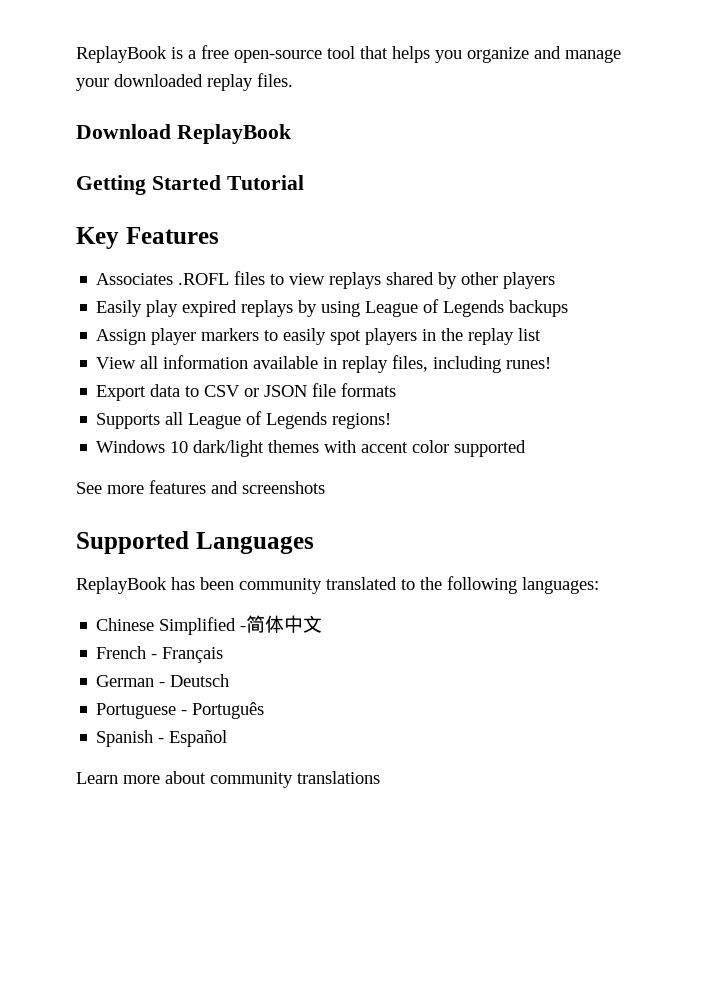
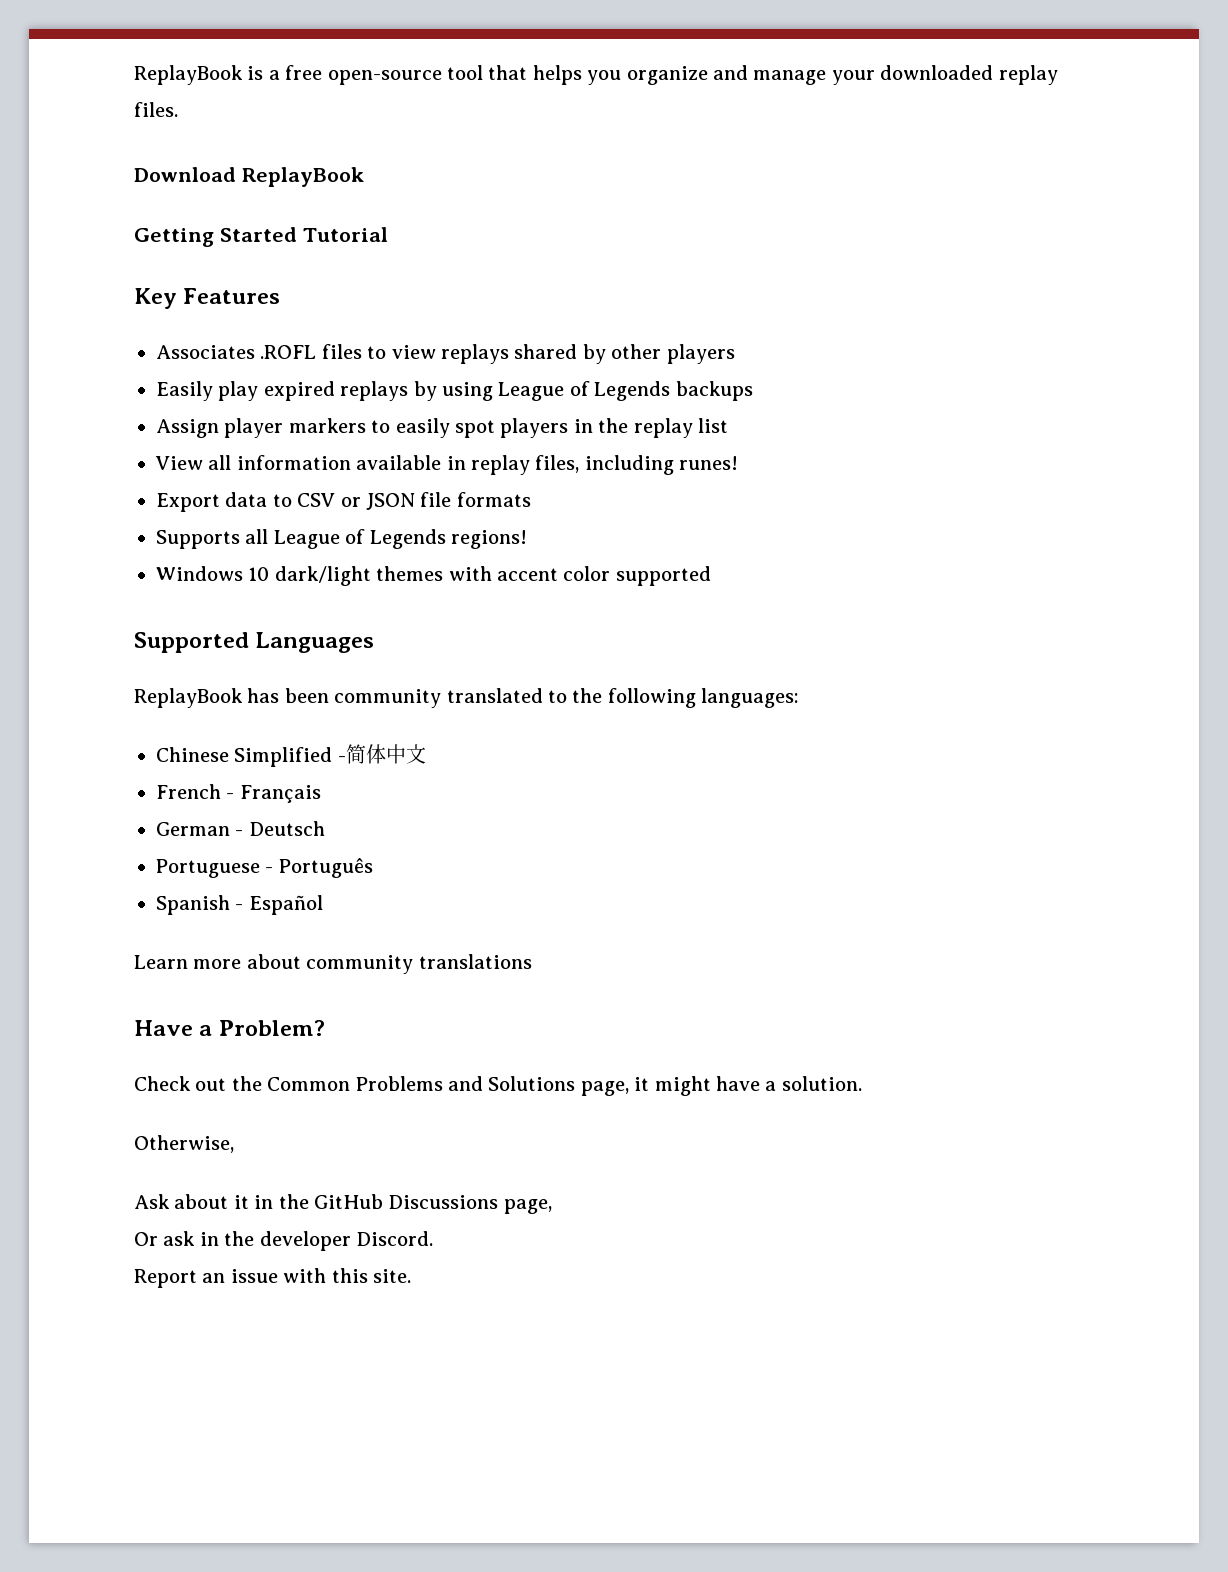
[76,480,325,494] // See more features and screenshots -> (711, 576) none
(380, 777) none -> [134,1020,325,1036] [134,1076,862,1096] [134,1135,234,1153] [134,1194,552,1214] [134,1231,433,1251] [134,1268,411,1288] // Have a Problem? // Check out the Common Problems and Solutions page, it might have a solution. // Otherwise, // Ask about it in the GitHub Discussions page, // Or ask in the developer Discord. // Report an issue with this site.

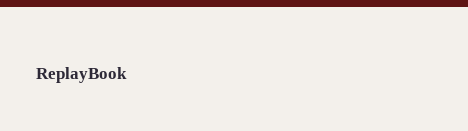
[134,65,1058,85] [134,102,178,117] [134,167,364,187] [134,227,388,247] [134,288,281,309] [156,344,735,364] [156,381,753,401] [156,418,728,438] [155,455,739,475] [156,492,531,512] [156,529,527,549] [156,566,711,586] [134,632,375,653] [134,688,799,708] [156,744,426,767] [156,784,321,803] [156,821,325,836] [156,858,373,878] [156,895,323,915] [134,954,532,974] [134,1020,325,1036] [134,1076,862,1096] [134,1135,234,1153] [134,1194,552,1214] [134,1231,433,1251] [134,1268,411,1288] ReplayBook is a free open-source tool that helps you organize and manage your downloaded replay files. // Download ReplayBook // Getting Started Tutorial // Key Features // Associates .ROFL files to view replays shared by other players // Easily play expired replays by using League of Legends backups // Assign player markers to easily spot players in the replay list // View all information available in replay files, including runes! // Export data to CSV or JSON file formats // Supports all League of Legends regions! // Windows 10 dark/light themes with accent color supported // Supported Languages // ReplayBook has been community translated to the following languages: // Chinese Simplified -简体中文 // French - Français // German - Deutsch // Portuguese - Português // Spanish - Español // Learn more about community translations // Have a Problem? // Check out the Common Problems and Solutions page, it might have a solution. // Otherwise, // Ask about it in the GitHub Discussions page, // Or ask in the developer Discord. // Report an issue with this site. -> [36,67,127,83] ReplayBook

